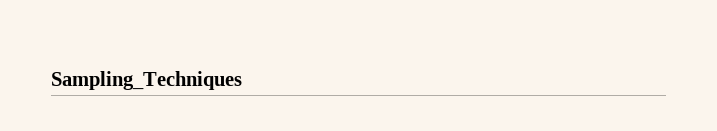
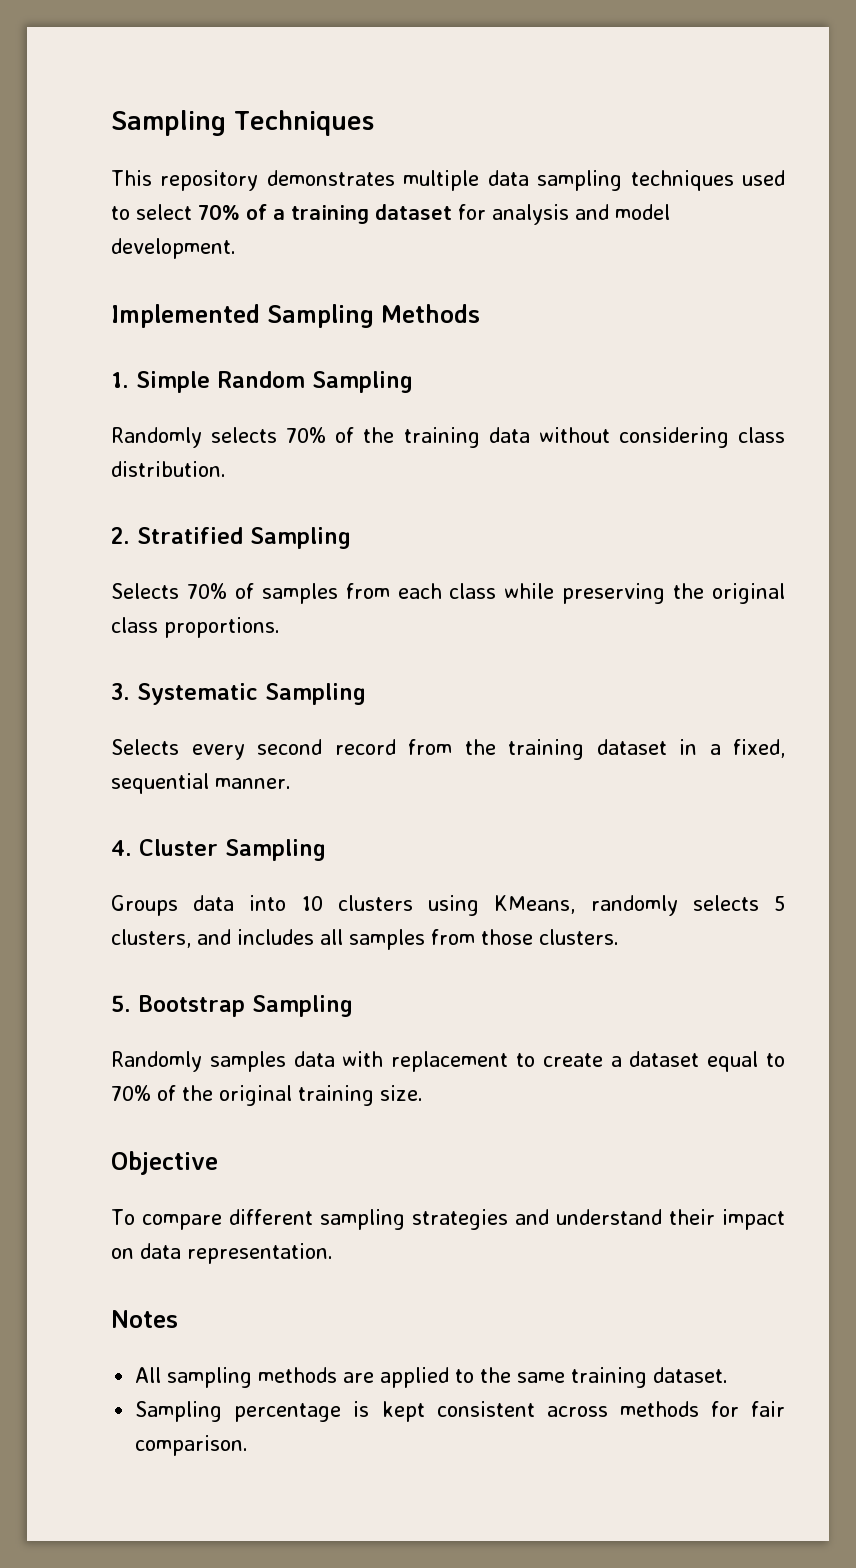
[51,71,242,90] Sampling_Techniques -> [111,110,374,136] [111,170,786,191] [111,204,670,225] [111,238,236,259] [111,304,480,328] [111,371,413,393] [111,427,785,448] [111,461,226,477] [111,527,351,549] [111,583,785,604] [111,617,280,638] [111,683,366,705] [111,739,785,760] [111,773,291,794] [111,839,326,861] [111,895,785,916] [111,929,619,950] [111,995,353,1017] [111,1051,785,1072] [111,1085,423,1106] [111,1151,218,1175] [111,1209,785,1230] [111,1243,333,1264] [111,1310,178,1328] [135,1367,729,1388] [135,1401,786,1422] [135,1435,249,1456] Sampling Techniques // This repository demonstrates multiple data sampling techniques used to select 70% of a training dataset for analysis and model development. // Implemented Sampling Methods // 1. Simple Random Sampling // Randomly selects 70% of the training data without considering class distribution. // 2. Stratified Sampling // Selects 70% of samples from each class while preserving the original class proportions. // 3. Systematic Sampling // Selects every second record from the training dataset in a fixed, sequential manner. // 4. Cluster Sampling // Groups data into 10 clusters using KMeans, randomly selects 5 clusters, and includes all samples from those clusters. // 5. Bootstrap Sampling // Randomly samples data with replacement to create a dataset equal to 70% of the original training size. // Objective // To compare different sampling strategies and understand their impact on data representation. // Notes // All sampling methods are applied to the same training dataset. // Sampling percentage is kept consistent across methods for fair comparison.

